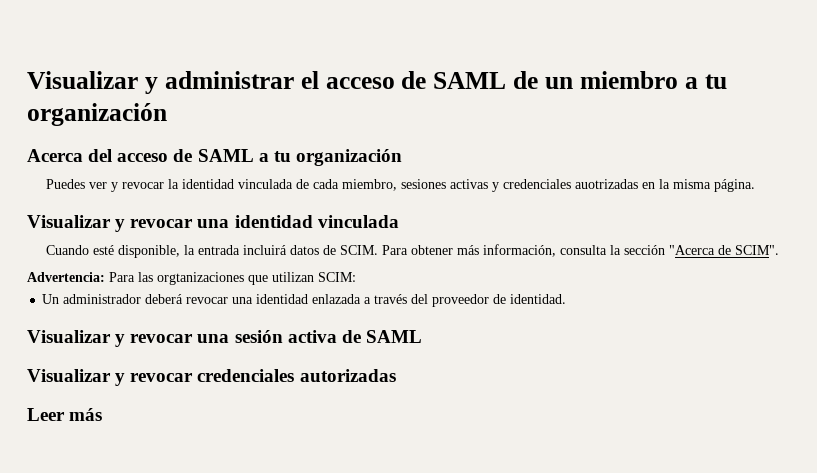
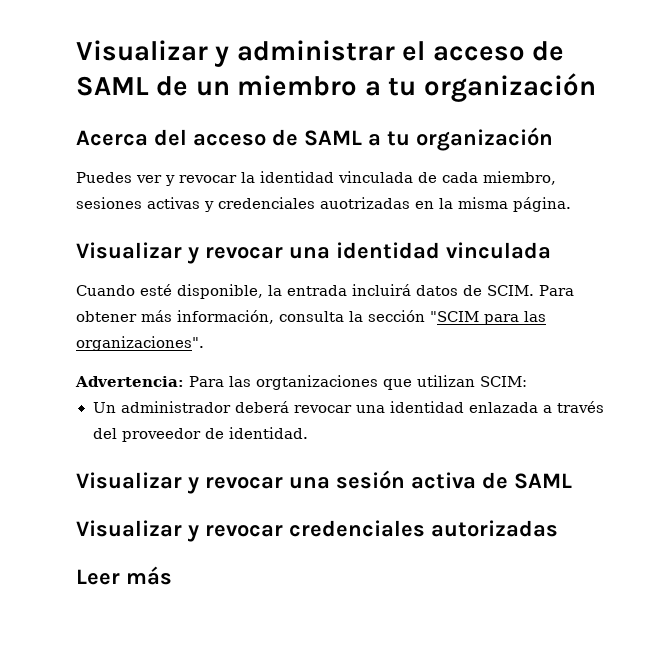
[668,245,779,255] "Acerca de SCIM". -> [430,311,546,325] [76,336,204,351] "SCIM para las organizaciones".

